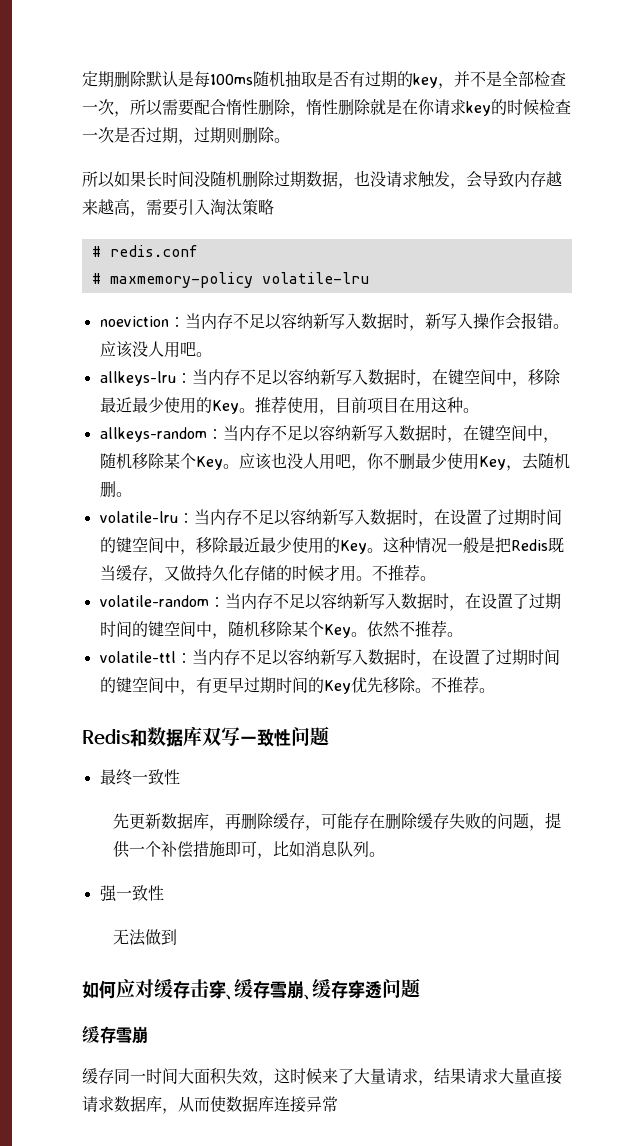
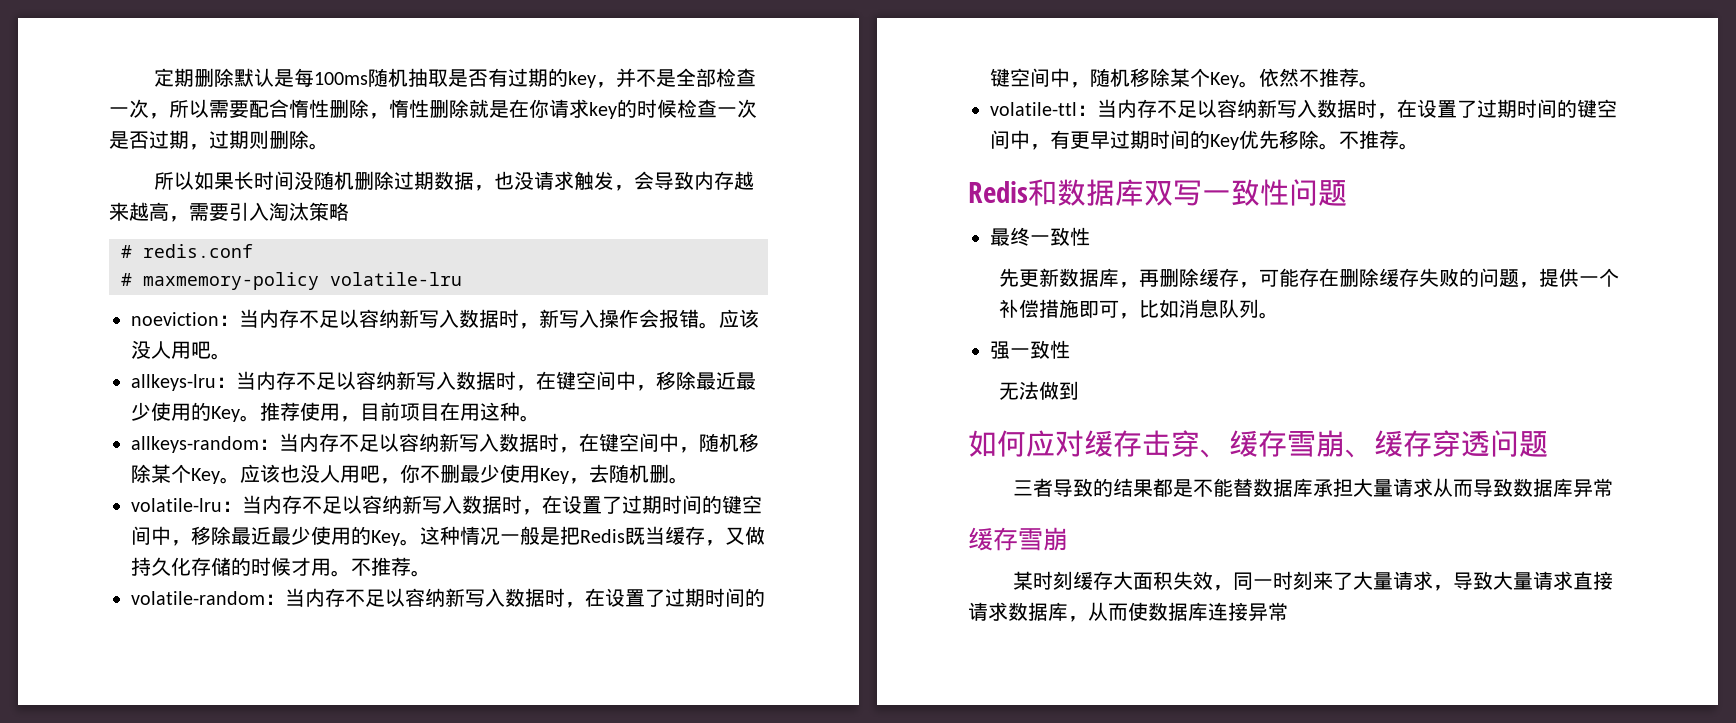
(420, 988) none -> [1012,478,1613,497] // 三者导致的结果都是不能替数据库承担大量请求从而导致数据库异常
[82,1068,178,1084] 缓存同一时间 -> [1012,571,1113,590] 某时刻缓存
[274,1068,322,1084] 这时候 -> [1232,571,1313,590] 同一时刻
[434,1068,530,1084] 结果请求大量 -> [1452,571,1573,590] 导致大量请求

